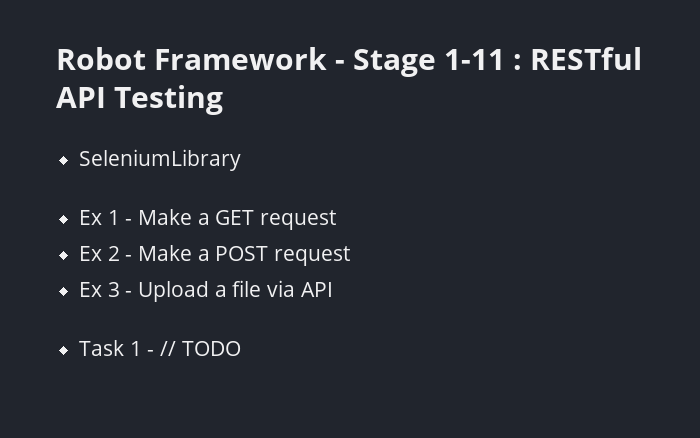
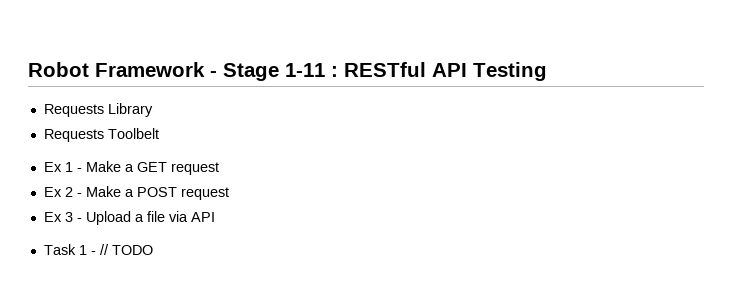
[79,149,242,171] SeleniumLibrary -> [43,103,153,117] [43,128,159,142] Requests Library // Requests Toolbelt

